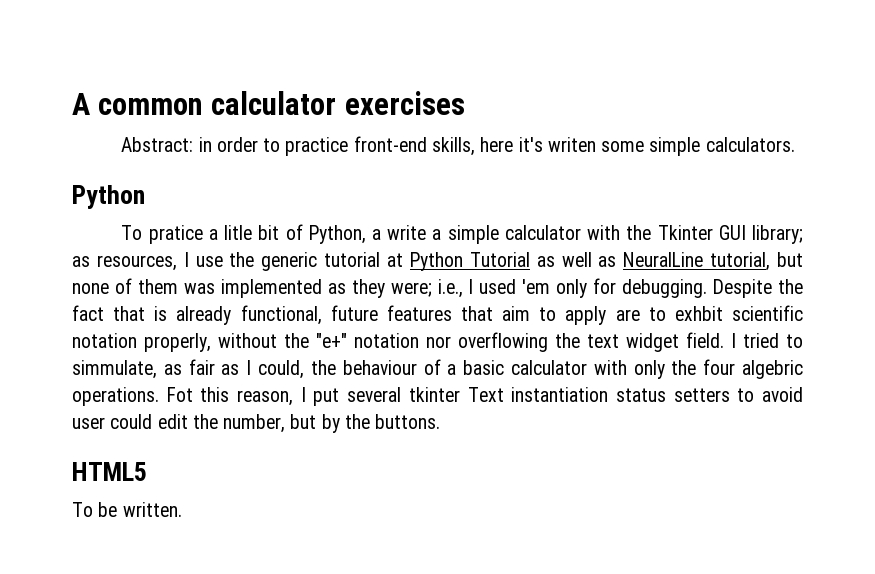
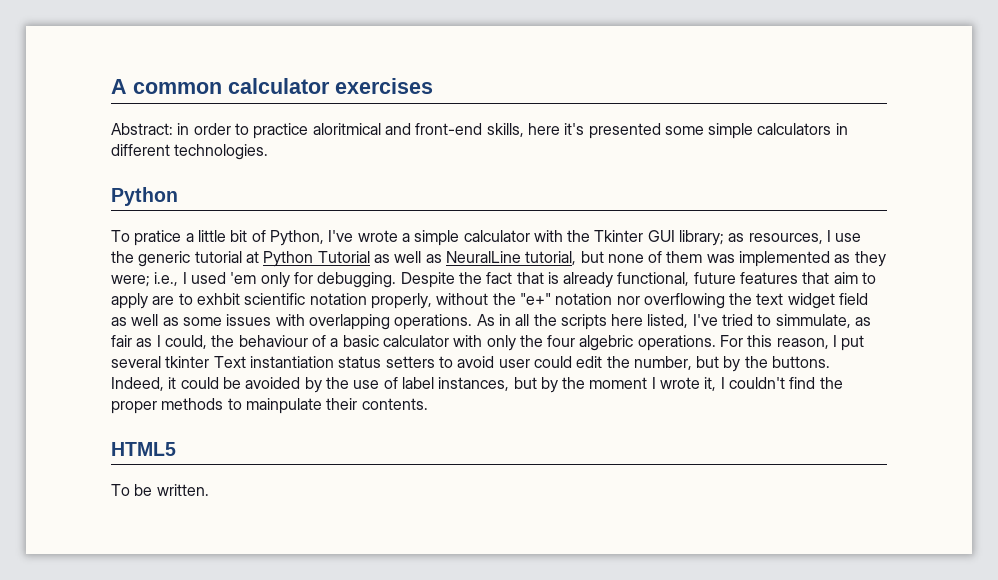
(349, 146) none -> [312,123,411,135] aloritmical and
[547,137,596,152] writen -> [588,123,661,139] presented
[705,137,795,152] calculators. -> [757,123,848,135] [111,144,269,160] calculators in different technologies.
[224,225,253,240] litle -> [197,230,226,242] little
[371,225,427,240] a write -> [328,230,398,242] I've wrote
[686,332,736,348] field. I -> [839,293,869,305] [111,314,718,330] field as well as some issues with overlapping operations. As in all the scripts here listed, I've
[166,387,193,402] Fot -> [720,335,744,347] For
(441, 421) none -> [111,377,843,393] [111,398,428,414] Indeed, it could be avoided by the use of label instances, but by the moment I wrote it, I couldn't find the proper methods to mainpulate their contents.

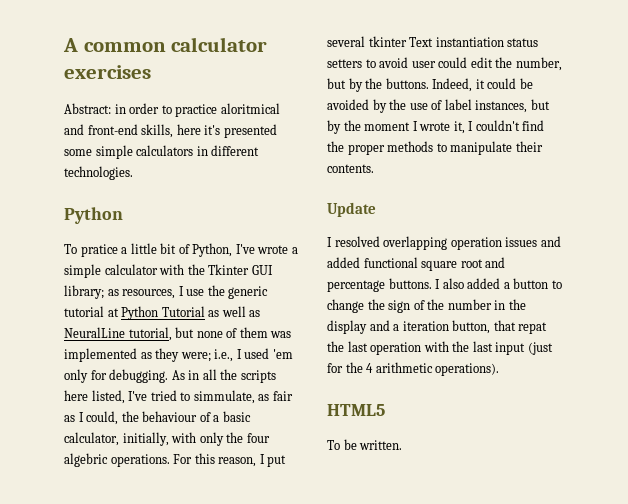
[400,272,877,288] [111,293,869,309] [111,314,473,330] Despite the fact that is already functional, future features that aim to apply are to exhbit scientific notation properly, without the "e+" notation nor overflowing the text widget field as well as some issues with overlapping operations. -> (169, 376) none
[382,335,449,347] calculator -> [64,432,169,446] calculator, initially,
[245,398,322,414] mainpulate -> [450,141,513,155] manipulate
(428, 404) none -> [327,202,376,217] [327,236,561,250] [327,257,506,271] [327,278,562,292] [327,299,526,313] [327,320,548,334] [327,341,553,355] [327,362,500,376] // Update // I resolved overlapping operation issues and added functional square root and percentage buttons. I also added a button to change the sign of the number in the display and a iteration button, that repat the last operation with the last input (just for the 4 arithmetic operations).

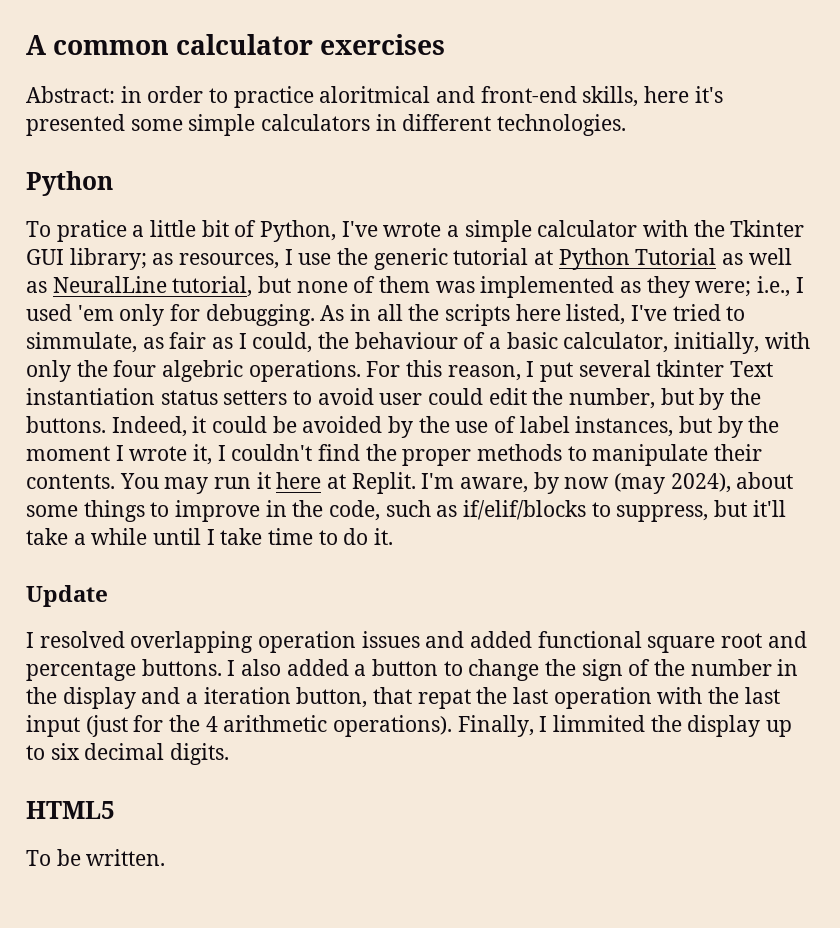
(374, 168) none -> [119,472,794,494] [26,500,786,522] [26,528,394,545] You may run it here at Replit. I'm aware, by now (may 2024), about some things to improve in the code, such as if/elif/blocks to suppress, but it'll take a while until I take time to do it.
(500, 369) none -> [457,715,793,737] [26,743,230,765] Finally, I limmited the display up to six decimal digits.

